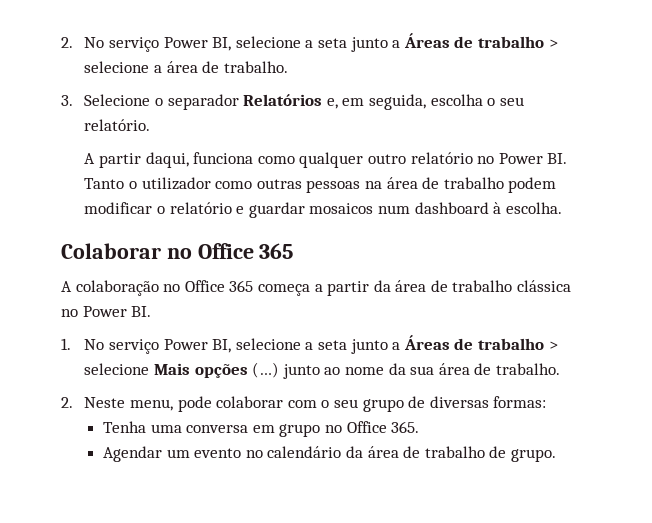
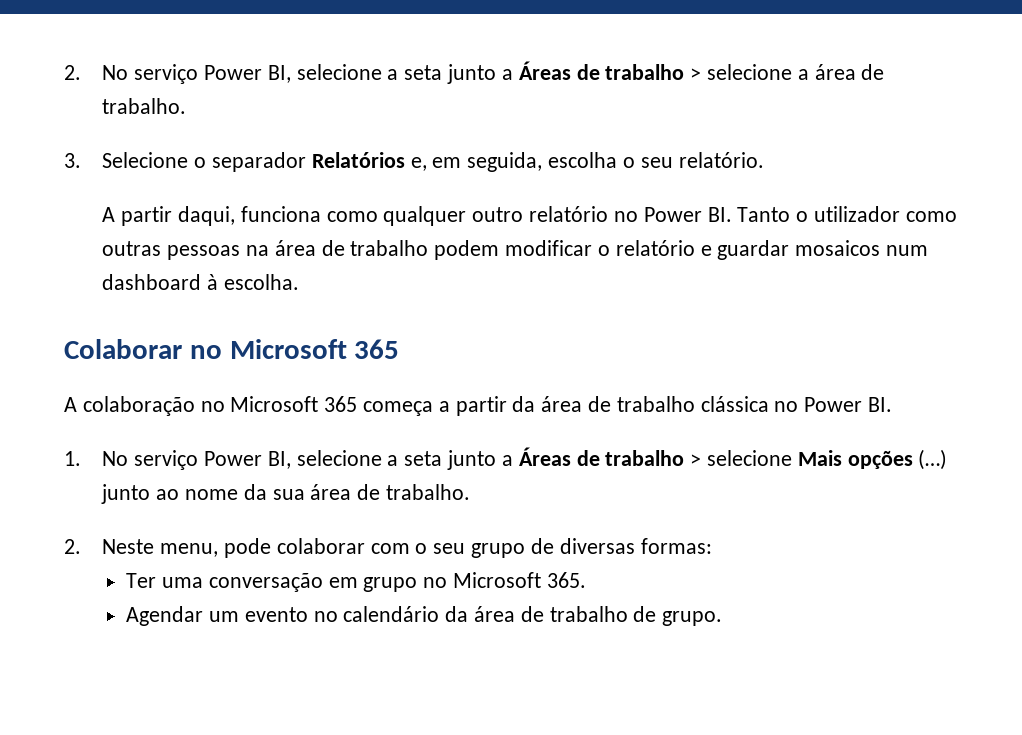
[197,243,254,259] Office -> [229,339,347,359] Microsoft
[184,280,225,292] Office -> [230,396,319,412] Microsoft
[103,421,249,433] Tenha uma conversa -> [126,573,323,592] Ter uma conversação
[346,421,387,433] Office -> [452,572,541,588] Microsoft

